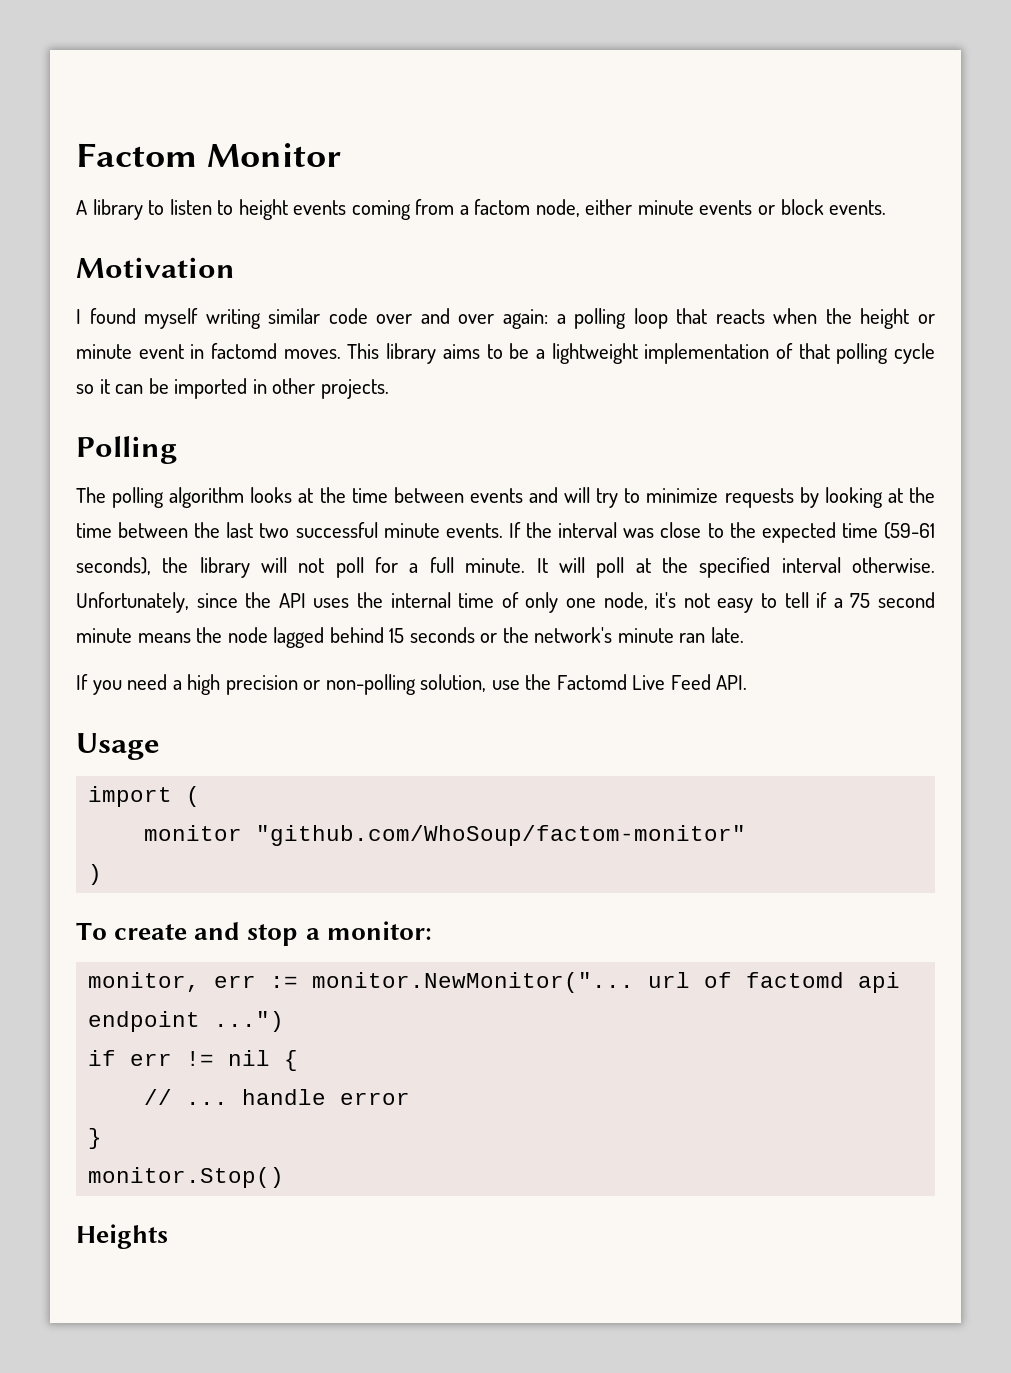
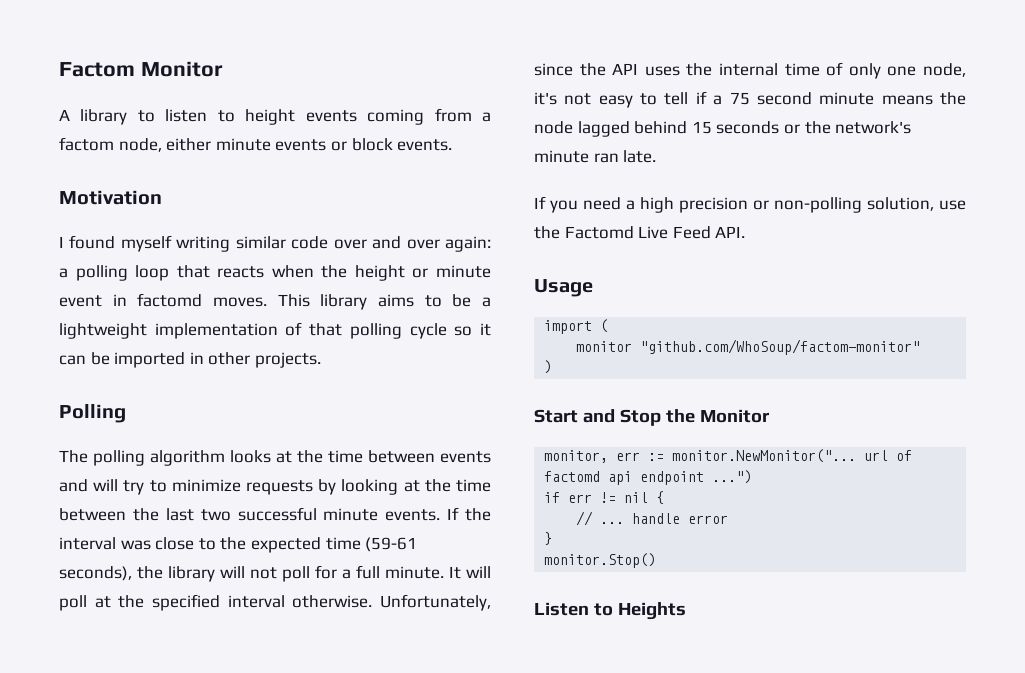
[76,921,432,946] To create and stop a monitor: -> [534,409,770,426] Start and Stop the Monitor
(285, 1177) none -> [534,602,613,616] Listen to

